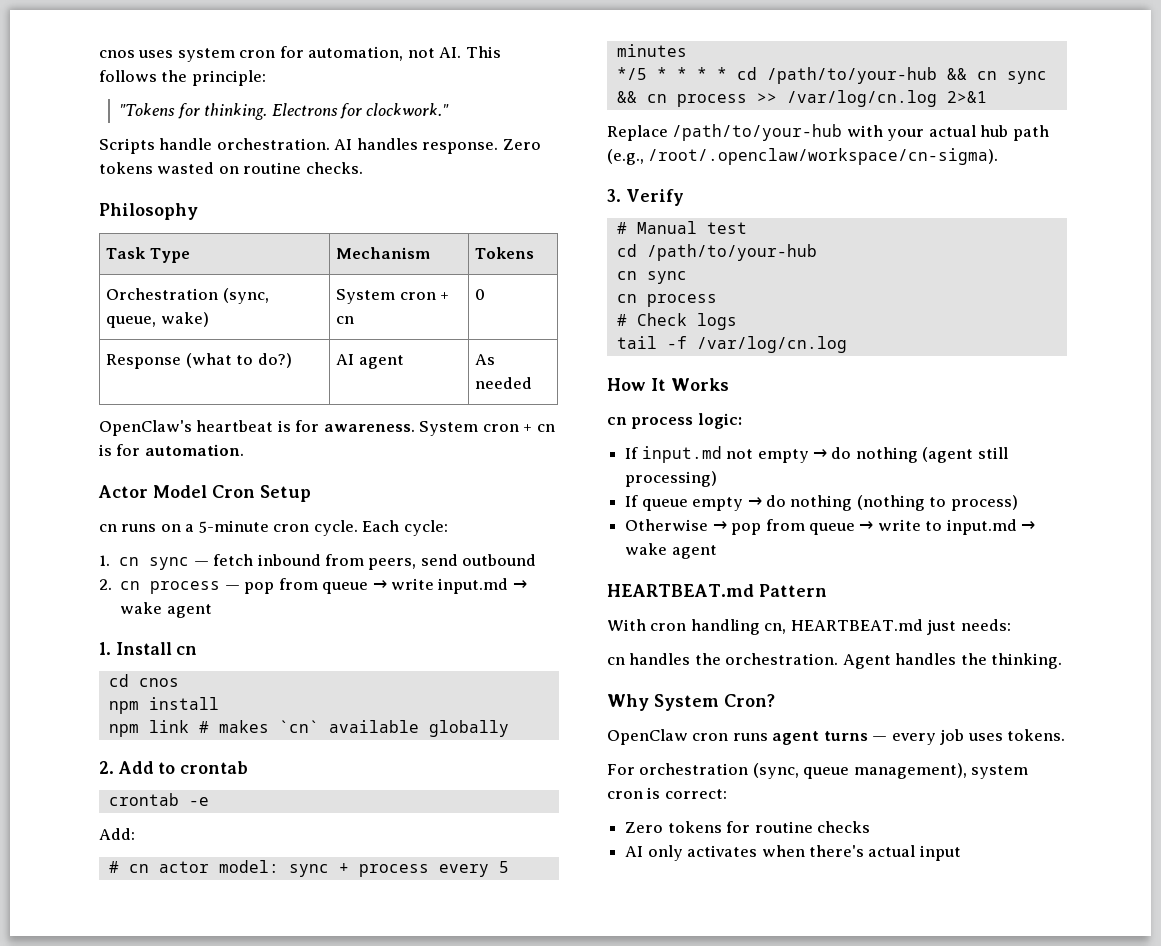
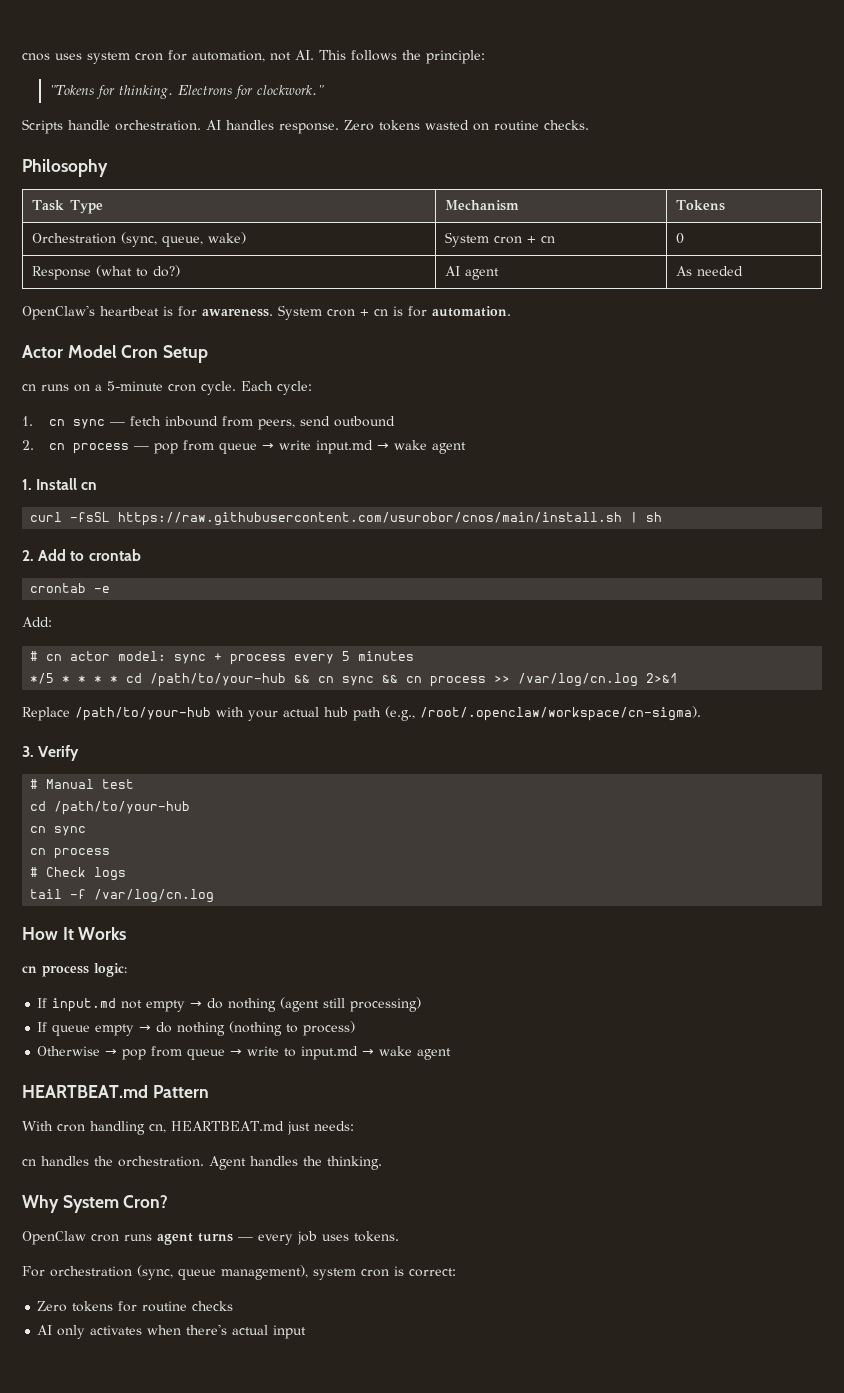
[108,674,179,687] [108,697,219,714] [108,720,509,737] cd cnos // npm install // npm link # makes `cn` available globally -> [30,512,663,526] curl -fsSL https://raw.githubusercontent.com/usurobor/cnos/main/install.sh | sh

